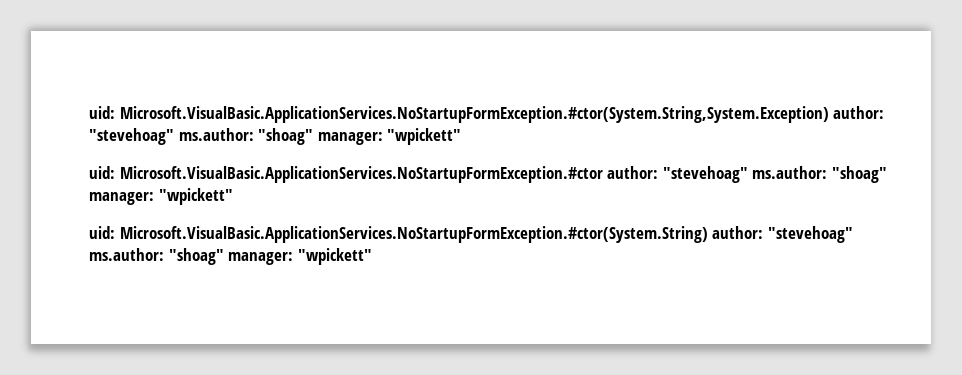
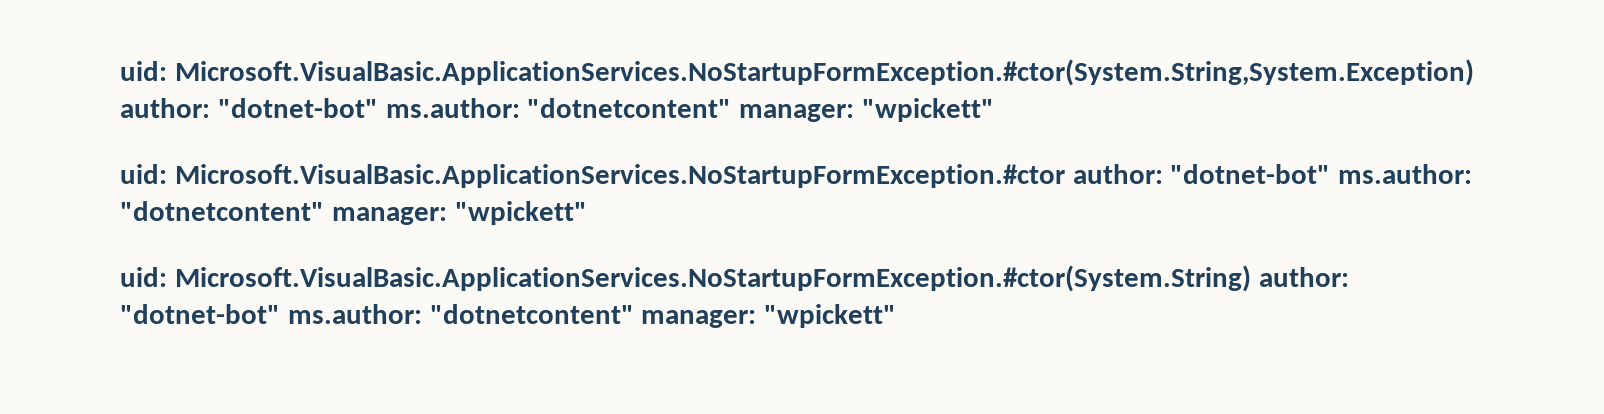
[89,128,314,145] "stevehoag" ms.author: "shoag" -> [217,98,732,118] "dotnet-bot" ms.author: "dotnetcontent"
[662,166,887,183] "stevehoag" ms.author: "shoag" -> [1170,164,1473,184] [120,201,324,221] "dotnet-bot" ms.author: "dotnetcontent"
[767,226,853,243] [89,248,224,265] "stevehoag" ms.author: "shoag" -> [120,304,634,324] "dotnet-bot" ms.author: "dotnetcontent"

